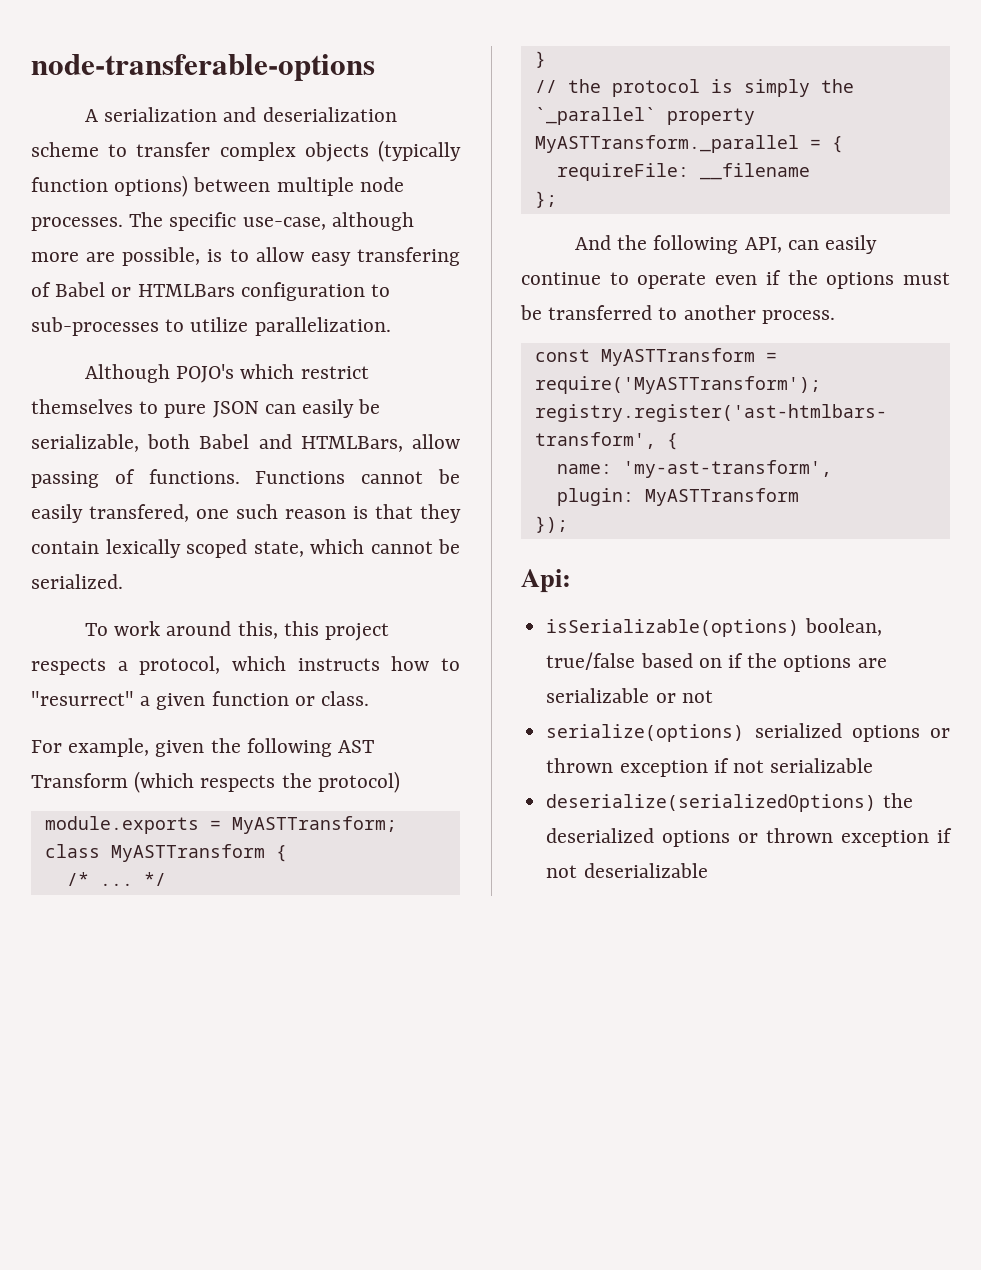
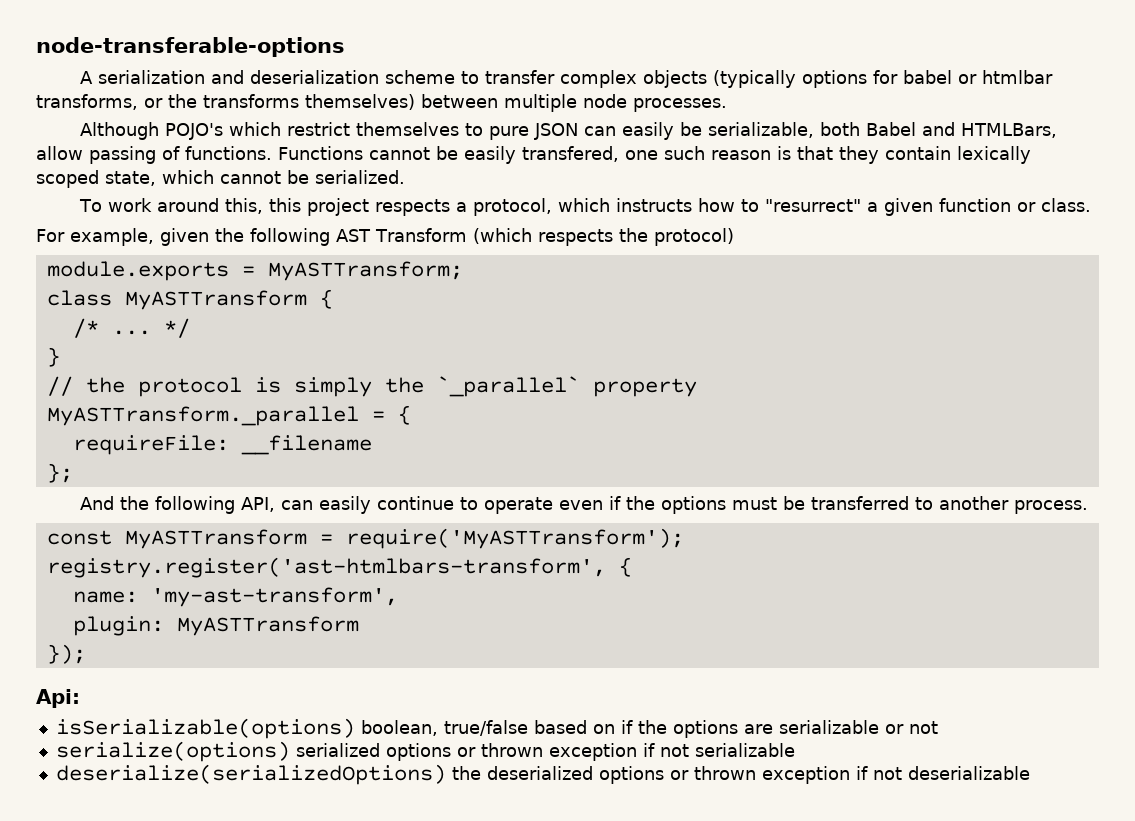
[31,175,404,197] [31,212,414,231] [31,247,460,266] [31,282,391,301] [31,317,391,336] function options) between multiple node processes. The specific use-case, although more are possible, is to allow easy transfering of Babel or HTMLBars configuration to sub-processes to utilize parallelization. -> [802,70,1054,88] [36,94,727,112] options for babel or htmlbar transforms, or the transforms themselves) between multiple node processes.

